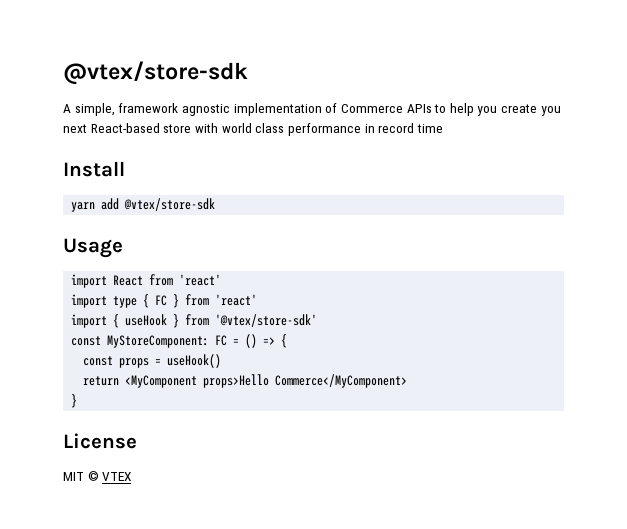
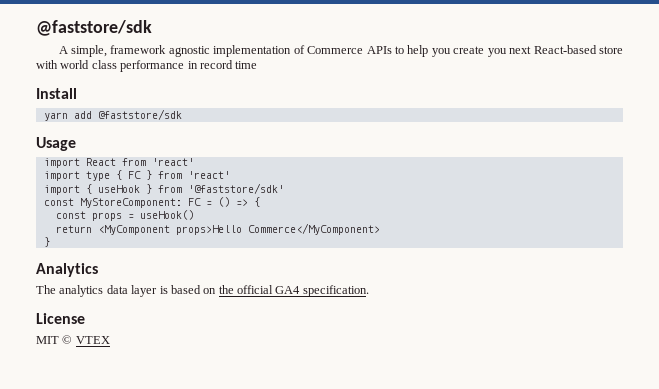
[63,61,248,85] @vtex/store-sdk -> [36,20,152,36] @faststore/sdk
[124,198,216,211] @vtex/store-sdk -> [97,109,182,120] @faststore/sdk
[215,314,318,327] '@vtex/store-sdk' -> [187,183,284,194] '@faststore/sdk'
(78, 401) none -> [36,263,98,277] [36,285,369,297] // Analytics // The analytics data layer is based on the official GA4 specification.

